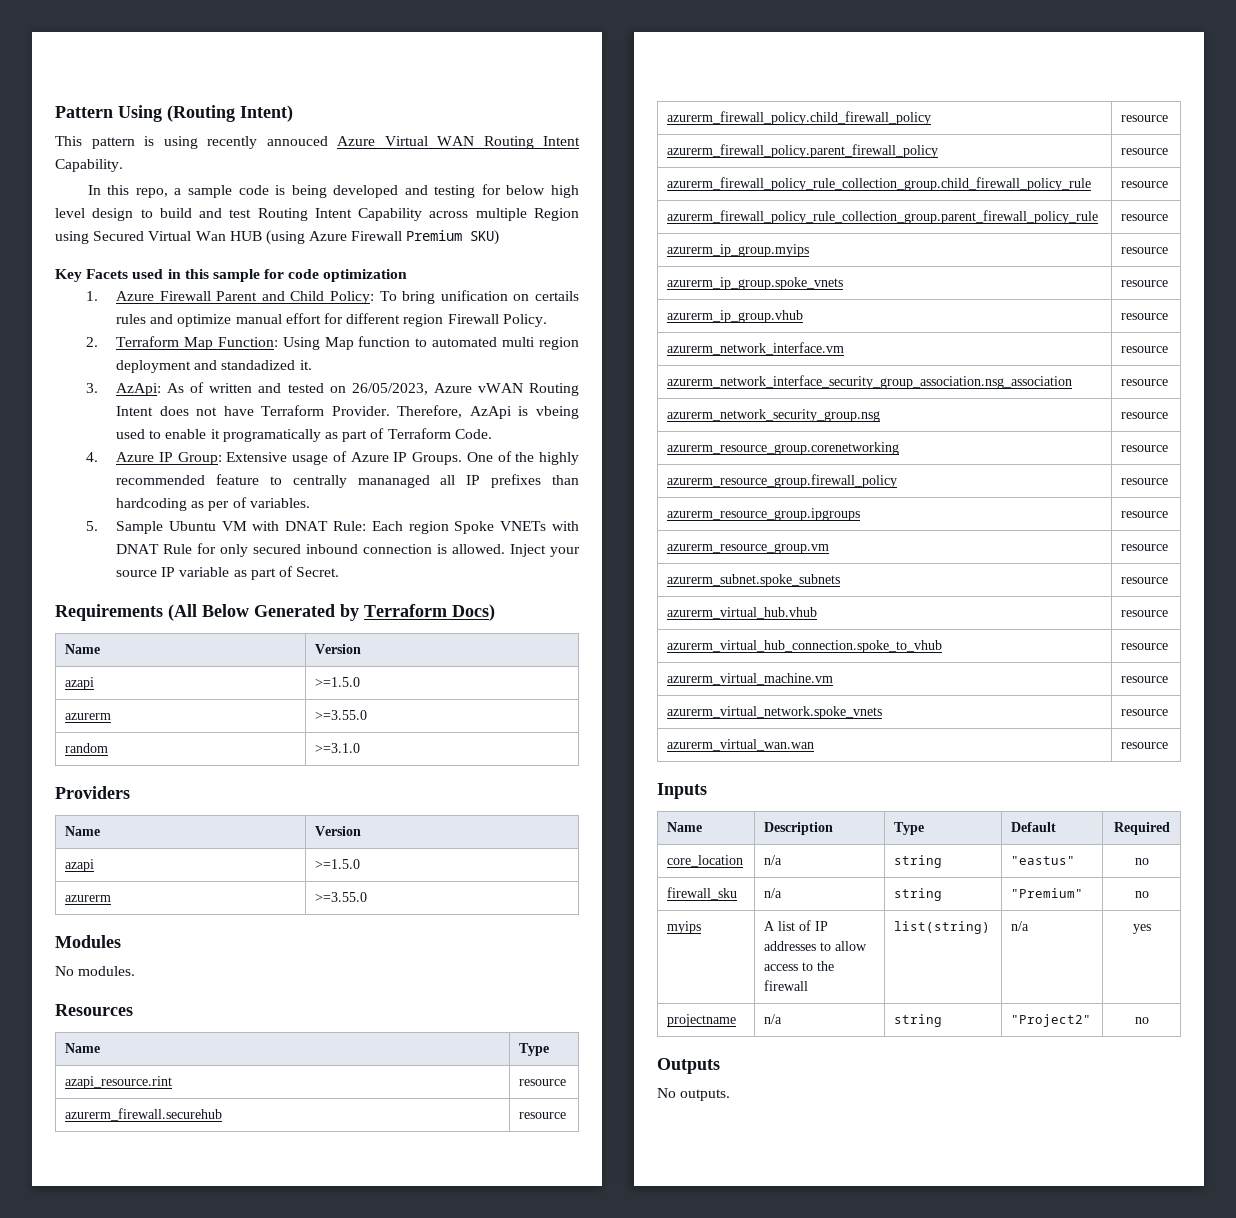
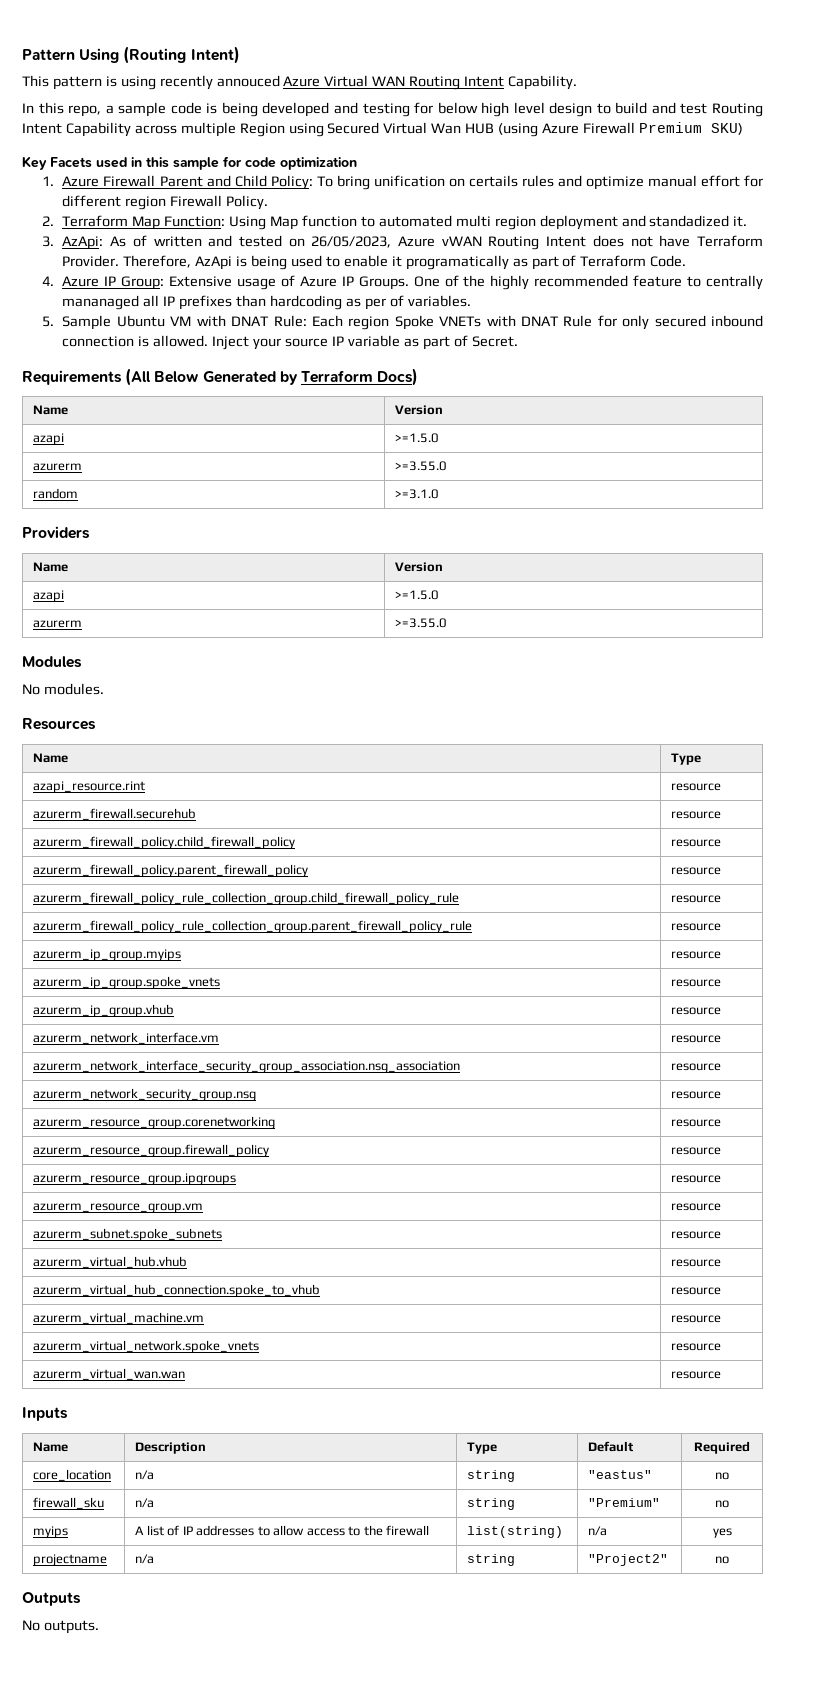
[536,406,580,419] vbeing -> [251,255,288,270] being

